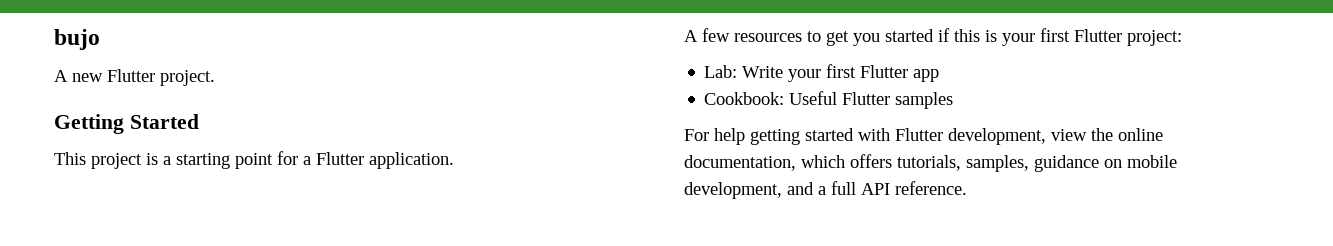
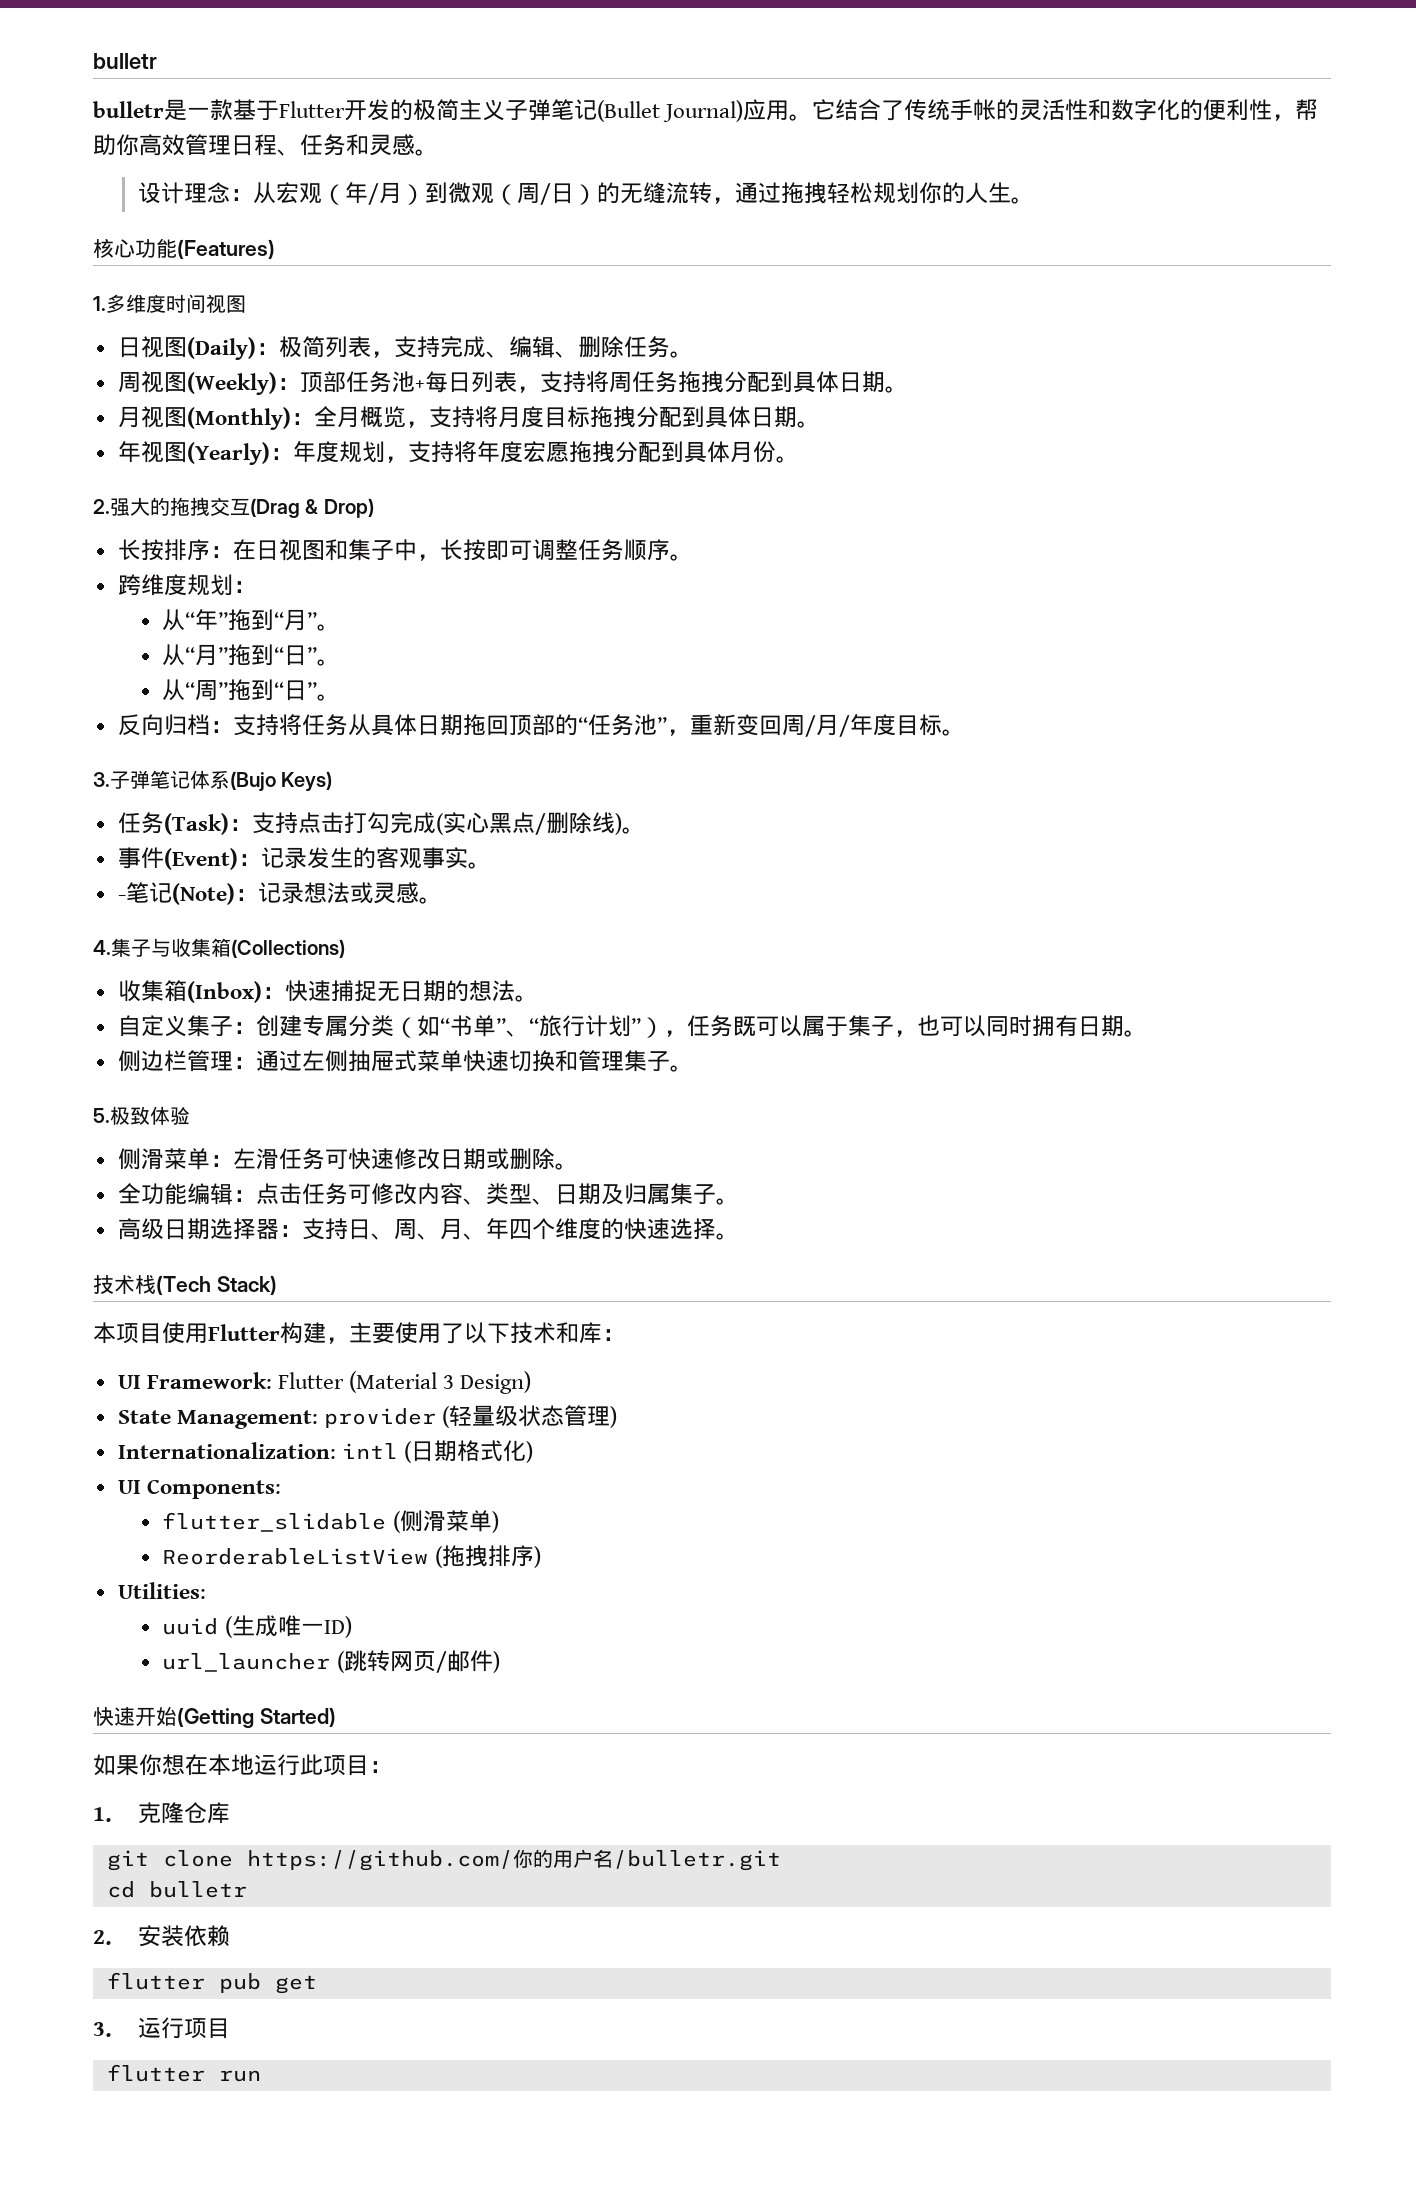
[54,29,100,50] [54,69,215,86] [54,114,199,134] [54,151,454,169] [684,28,1182,46] [704,64,940,82] [704,91,954,109] [684,128,1163,145] [684,154,1177,172] [684,181,967,199] bujo // A new Flutter project. // Getting Started // This project is a starting point for a Flutter application. // A few resources to get you started if this is your first Flutter project: // Lab: Write your first Flutter app // Cookbook: Useful Flutter samples // For help getting started with Flutter development, view the online documentation, which offers tutorials, samples, guidance on mobile development, and a full API reference. -> [93,53,157,69] [93,99,1319,122] [93,134,438,156] [137,182,1034,205] [93,238,275,259] [93,294,246,314] [117,336,693,360] [117,371,908,395] [117,406,820,430] [117,441,799,465] [93,497,374,518] [117,539,693,561] [117,574,256,596] [162,609,341,631] [162,644,341,666] [162,679,341,701] [117,714,965,737] [93,770,333,792] [117,812,645,835] [117,847,491,870] [117,882,442,905] [93,938,345,958] [117,980,538,1003] [117,1015,1147,1038] [117,1050,693,1072] [93,1106,190,1125] [117,1148,578,1170] [117,1183,739,1205] [117,1218,739,1240] [93,1275,277,1295] [93,1322,625,1344] [117,1371,532,1394] [117,1405,617,1429] [117,1440,533,1463] [117,1479,281,1499] [162,1510,499,1533] [162,1545,541,1568] [117,1582,206,1599] [162,1615,352,1638] [162,1650,500,1673] [93,1706,336,1728] [93,1754,392,1776] [93,1802,230,1824] [106,1849,781,1871] [106,1881,247,1898] [93,1925,230,1947] [106,1972,317,1994] [93,2017,230,2039] [106,2064,261,2082] bulletr // bulletr是一款基于Flutter开发的极简主义子弹笔记(Bullet Journal)应用。它结合了传统手帐的灵活性和数字化的便利性，帮助你高效管理日程、任务和灵感。 // 设计理念：从宏观（年/月）到微观（周/日）的无缝流转，通过拖拽轻松规划你的人生。 // 核心功能(Features) // 1.多维度时间视图 // 日视图(Daily)：极简列表，支持完成、编辑、删除任务。 // 周视图(Weekly)：顶部任务池+每日列表，支持将周任务拖拽分配到具体日期。 // 月视图(Monthly)：全月概览，支持将月度目标拖拽分配到具体日期。 // 年视图(Yearly)：年度规划，支持将年度宏愿拖拽分配到具体月份。 // 2.强大的拖拽交互(Drag & Drop) // 长按排序：在日视图和集子中，长按即可调整任务顺序。 // 跨维度规划： // 从“年”拖到“月”。 // 从“月”拖到“日”。 // 从“周”拖到“日”。 // 反向归档：支持将任务从具体日期拖回顶部的“任务池”，重新变回周/月/年度目标。 // 3.子弹笔记体系(Bujo Keys) // 任务(Task)：支持点击打勾完成(实心黑点/删除线)。 // 事件(Event)：记录发生的客观事实。 // -笔记(Note)：记录想法或灵感。 // 4.集子与收集箱(Collections) // 收集箱(Inbox)：快速捕捉无日期的想法。 // 自定义集子：创建专属分类（如“书单”、“旅行计划”），任务既可以属于集子，也可以同时拥有日期。 // 侧边栏管理：通过左侧抽屉式菜单快速切换和管理集子。 // 5.极致体验 // 侧滑菜单：左滑任务可快速修改日期或删除。 // 全功能编辑：点击任务可修改内容、类型、日期及归属集子。 // 高级日期选择器：支持日、周、月、年四个维度的快速选择。 // 技术栈(Tech Stack) // 本项目使用Flutter构建，主要使用了以下技术和库： // UI Framework: Flutter (Material 3 Design) // State Management: provider (轻量级状态管理) // Internationalization: intl (日期格式化) // UI Components: // flutter_slidable (侧滑菜单) // ReorderableListView (拖拽排序) // Utilities: // uuid (生成唯一ID) // url_launcher (跳转网页/邮件) // 快速开始(Getting Started) // 如果你想在本地运行此项目： // 1.克隆仓库 // git clone https://github.com/你的用户名/bulletr.git // cd bulletr // 2.安装依赖 // flutter pub get // 3.运行项目 // flutter run

